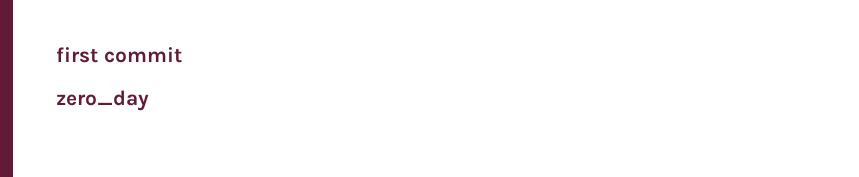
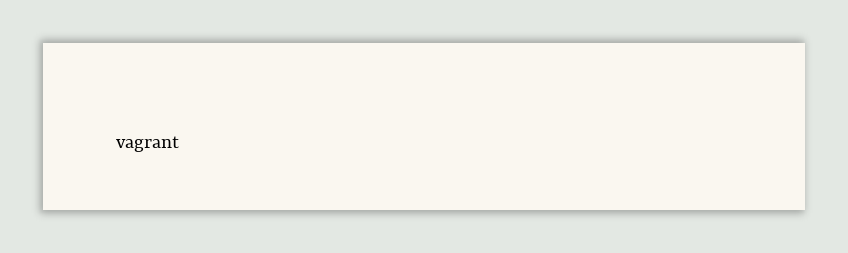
[56,47,182,63] [56,90,149,111] first commit // zero_day -> [116,136,179,152] vagrant

